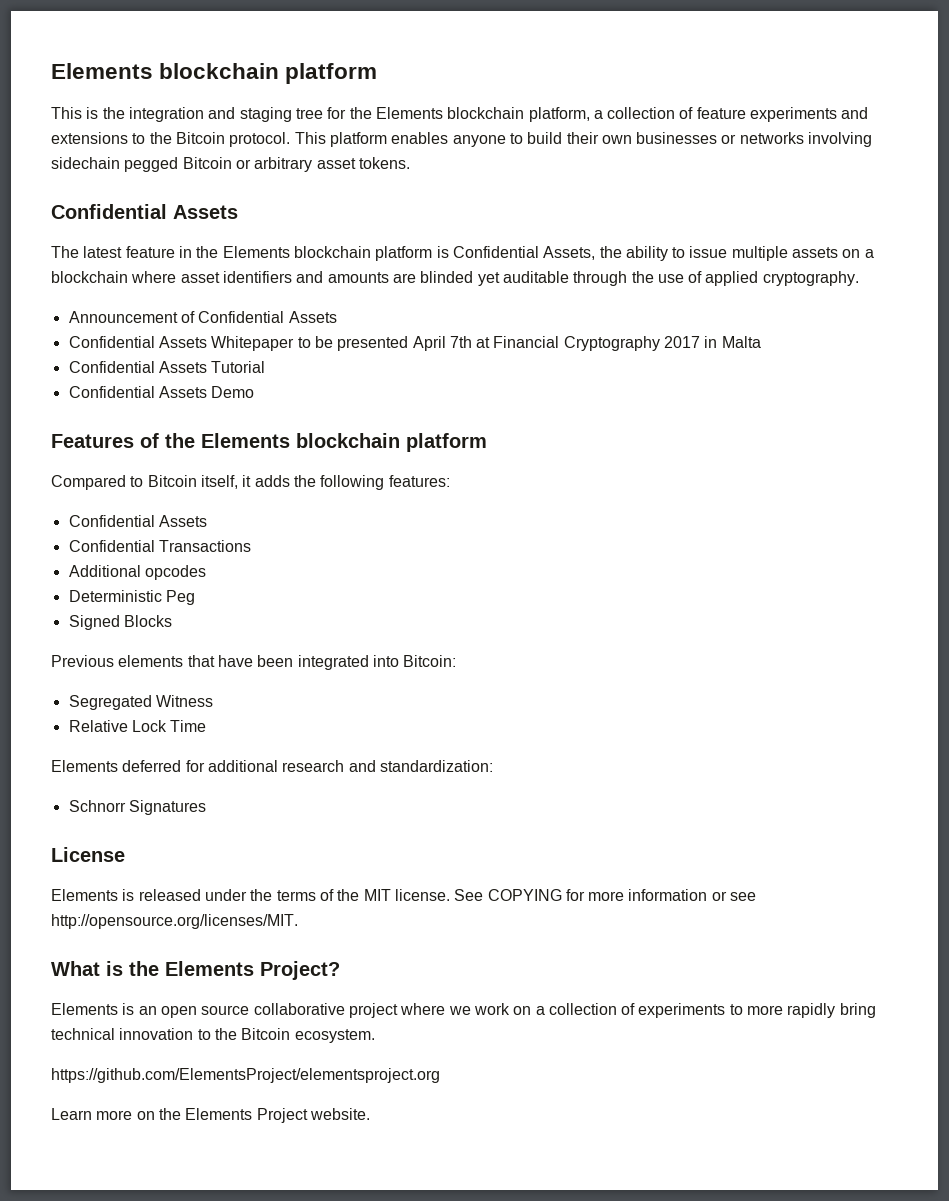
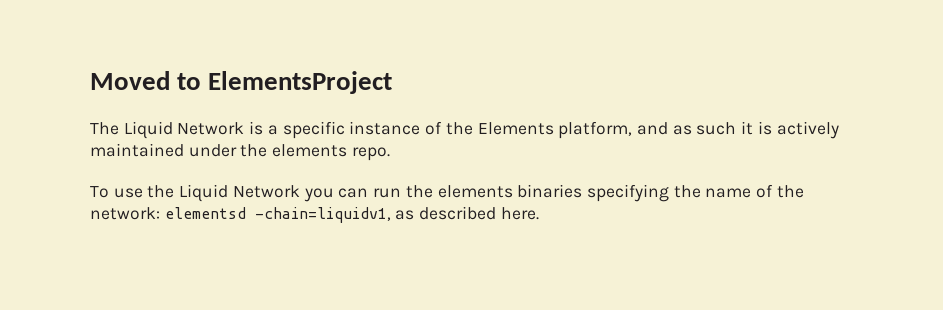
[51,63,378,84] [51,107,869,122] [51,132,873,147] [51,157,410,172] [51,204,238,219] [51,246,874,261] [51,271,859,286] [68,311,337,323] [68,336,761,351] [68,361,266,373] [68,386,255,398] [51,433,487,452] [51,475,450,490] [68,515,207,527] [68,540,251,552] [68,565,206,580] [68,590,195,605] [68,615,172,630] [51,655,457,670] [68,695,213,710] [68,720,207,732] [51,760,493,772] [68,800,206,815] [51,847,125,862] [51,889,757,901] [51,914,298,929] [51,961,340,980] [51,1003,876,1018] [51,1028,375,1043] [51,1068,440,1083] [51,1108,370,1123] Elements blockchain platform // This is the integration and staging tree for the Elements blockchain platform, a collection of feature experiments and extensions to the Bitcoin protocol. This platform enables anyone to build their own businesses or networks involving sidechain pegged Bitcoin or arbitrary asset tokens. // Confidential Assets // The latest feature in the Elements blockchain platform is Confidential Assets, the ability to issue multiple assets on a blockchain where asset identifiers and amounts are blinded yet auditable through the use of applied cryptography. // Announcement of Confidential Assets // Confidential Assets Whitepaper to be presented April 7th at Financial Cryptography 2017 in Malta // Confidential Assets Tutorial // Confidential Assets Demo // Features of the Elements blockchain platform // Compared to Bitcoin itself, it adds the following features: // Confidential Assets // Confidential Transactions // Additional opcodes // Deterministic Peg // Signed Blocks // Previous elements that have been integrated into Bitcoin: // Segregated Witness // Relative Lock Time // Elements deferred for additional research and standardization: // Schnorr Signatures // License // Elements is released under the terms of the MIT license. See COPYING for more information or see http://opensource.org/licenses/MIT. // What is the Elements Project? // Elements is an open source collaborative project where we work on a collection of experiments to more rapidly bring technical innovation to the Bitcoin ecosystem. // https://github.com/ElementsProject/elementsproject.org // Learn more on the Elements Project website. -> [90,71,393,94] [90,121,839,139] [90,143,390,161] [90,184,804,202] [90,206,539,223] Moved to ElementsProject // The Liquid Network is a specific instance of the Elements platform, and as such it is actively maintained under the elements repo. // To use the Liquid Network you can run the elements binaries specifying the name of the network: elementsd -chain=liquidv1, as described here.

